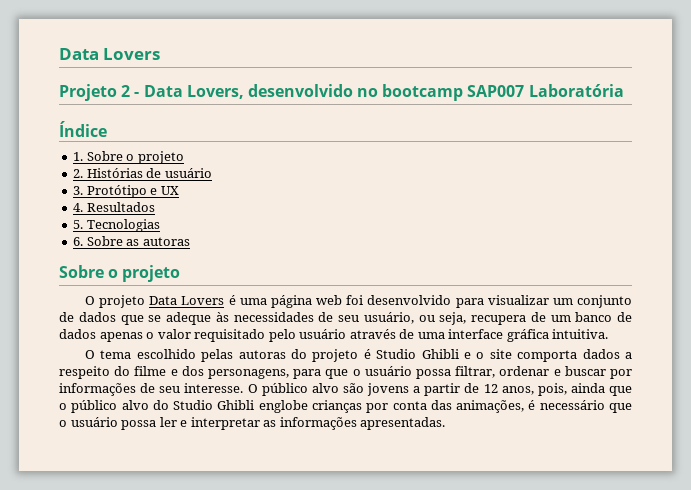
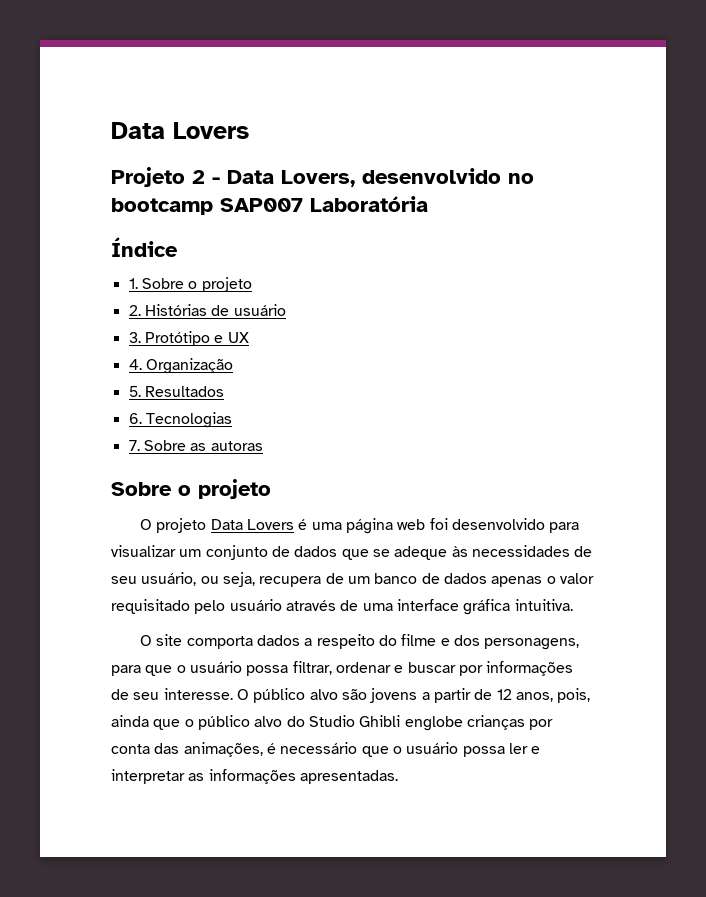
(84, 207) none -> [145,358,233,374] [128,386,141,397] Organização // 5.
[73,220,84,229] 5. -> [128,413,142,424] 6.
[73,237,84,246] 6. -> [128,440,140,451] 7.
[100,349,485,362] tema escolhido pelas autoras do projeto é Studio Ghibli e o -> (152, 640) none

